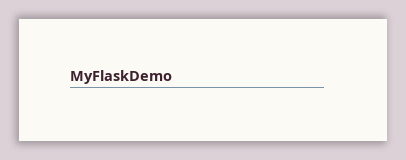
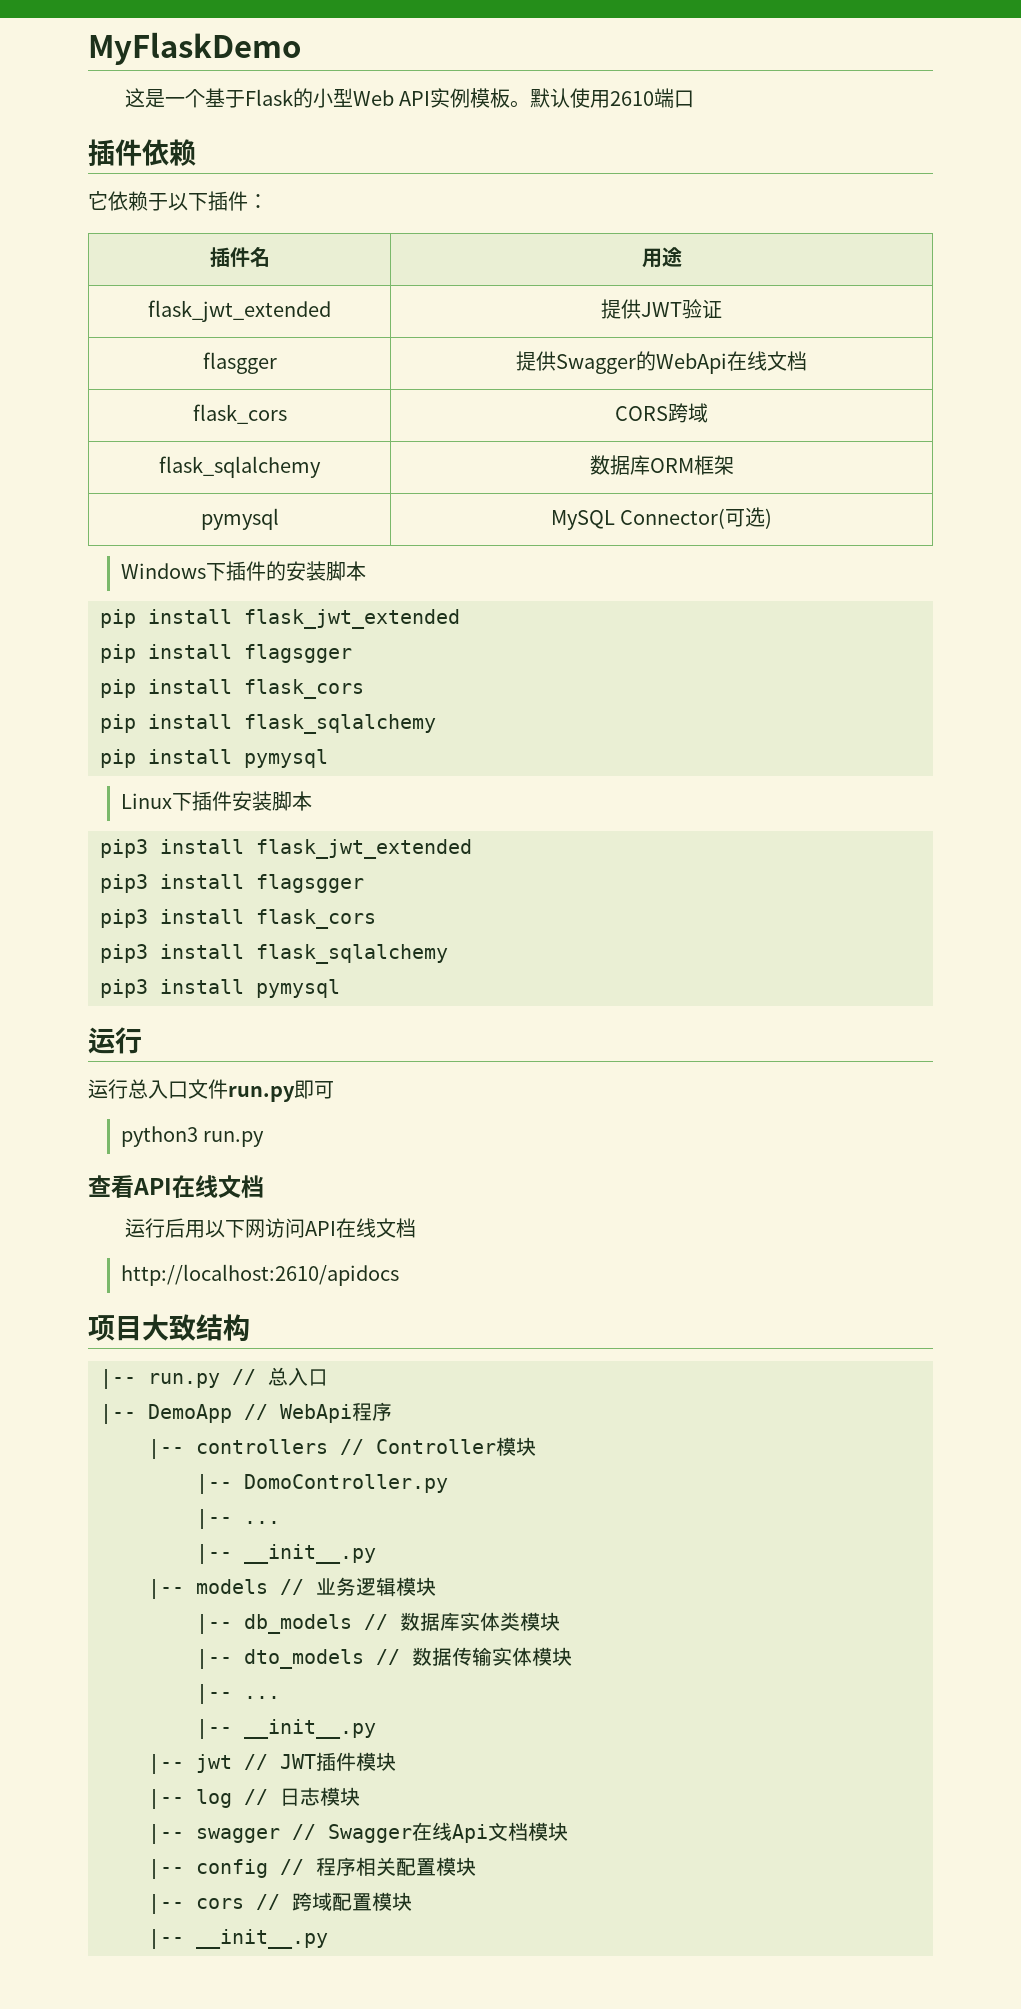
(172, 77) none -> [124,88,695,108] [88,139,196,166] [88,191,268,211] [209,247,270,267] [641,247,682,268] [148,300,331,322] [601,299,722,319] [202,352,277,374] [516,351,807,374] [192,404,287,424] [614,403,708,423] [159,456,321,478] [589,455,734,475] [200,508,279,530] [550,507,773,530] [120,561,366,581] [100,609,460,629] [100,644,352,663] [100,679,364,699] [100,714,436,734] [100,749,328,768] [120,791,312,811] [100,839,472,859] [100,874,364,893] [100,909,376,929] [100,944,448,964] [100,979,340,998] [88,1027,142,1054] [88,1079,334,1102] [120,1126,265,1147] [88,1175,264,1198] [124,1218,416,1238] [120,1264,399,1286] [88,1314,250,1342] [100,1367,328,1389] [100,1402,392,1424] [148,1437,536,1459] [196,1474,448,1494] [196,1509,280,1529] [196,1544,376,1564] [148,1577,436,1599] [196,1612,560,1634] [196,1647,572,1669] [196,1684,280,1704] [196,1719,376,1739] [148,1752,396,1774] [148,1787,360,1809] [148,1822,568,1844] [148,1857,476,1879] [148,1892,412,1914] [148,1929,328,1949] // 这是一个基于Flask的小型Web API实例模板。默认使用2610端口 // 插件依赖 // 它依赖于以下插件： // 插件名 | 用途 // flask_jwt_extended | 提供JWT验证 // flasgger | 提供Swagger的WebApi在线文档 // flask_cors | CORS跨域 // flask_sqlalchemy | 数据库ORM框架 // pymysql | MySQL Connector(可选) // Windows下插件的安装脚本 // pip install flask_jwt_extended // pip install flagsgger // pip install flask_cors // pip install flask_sqlalchemy // pip install pymysql // Linux下插件安装脚本 // pip3 install flask_jwt_extended // pip3 install flagsgger // pip3 install flask_cors // pip3 install flask_sqlalchemy // pip3 install pymysql // 运行 // 运行总入口文件run.py即可 // python3 run.py // 查看API在线文档 // 运行后用以下网访问API在线文档 // http://localhost:2610/apidocs // 项目大致结构 // |-- run.py // 总入口 // |-- DemoApp // WebApi程序 // |-- controllers // Controller模块 // |-- DomoController.py // |-- ... // |-- __init__.py // |-- models // 业务逻辑模块 // |-- db_models // 数据库实体类模块 // |-- dto_models // 数据传输实体模块 // |-- ... // |-- __init__.py // |-- jwt // JWT插件模块 // |-- log // 日志模块 // |-- swagger // Swagger在线Api文档模块 // |-- config // 程序相关配置模块 // |-- cors // 跨域配置模块 // |-- __init__.py

